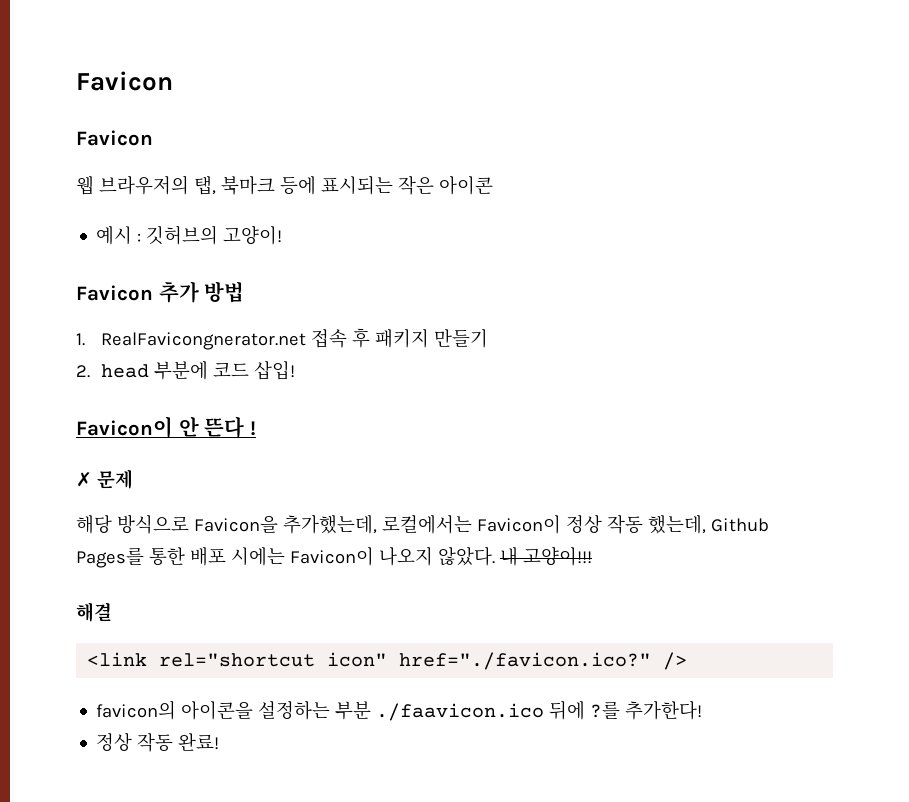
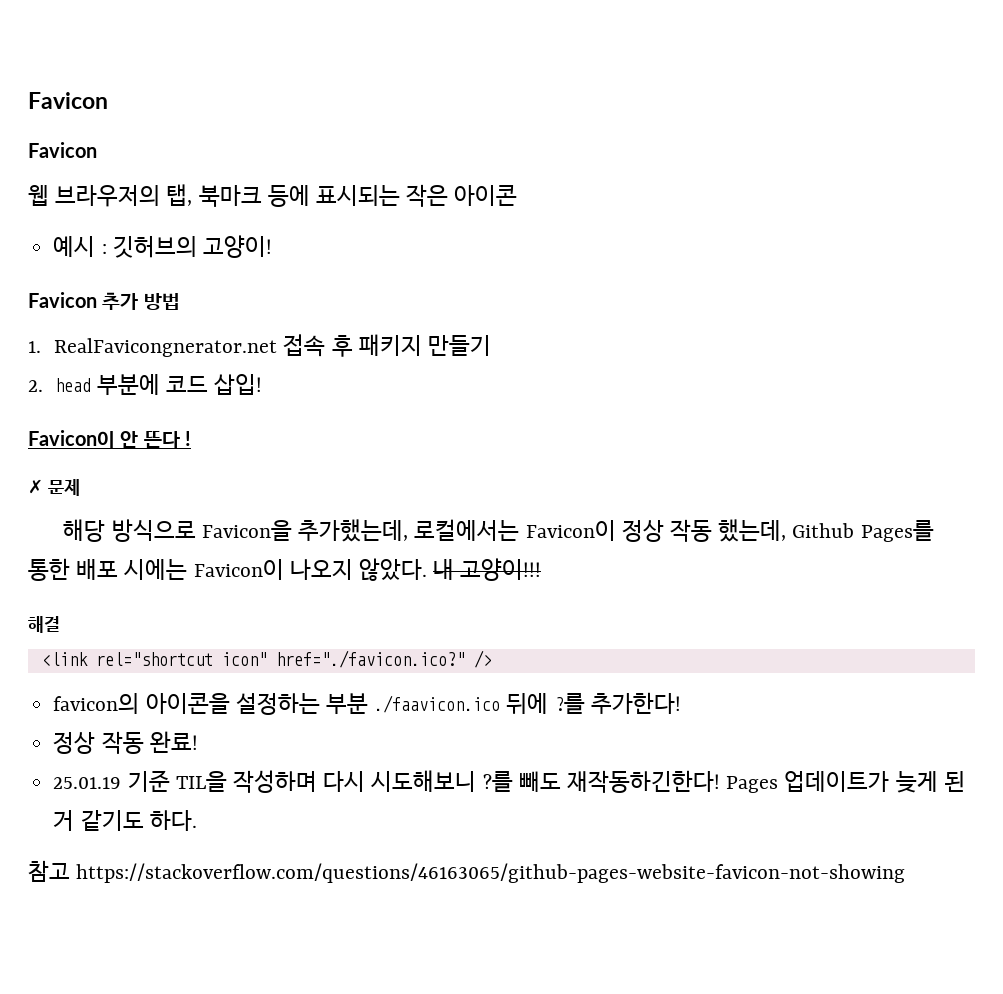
(220, 742) none -> [53,770,965,793] [53,810,197,831] [28,860,906,883] // 25.01.19 기준 TIL을 작성하며 다시 시도해보니 ?를 빼도 재작동하긴한다! Pages 업데이트가 늦게 된 거 같기도 하다. // 참고 https://stackoverflow.com/questions/46163065/github-pages-website-favicon-not-showing

